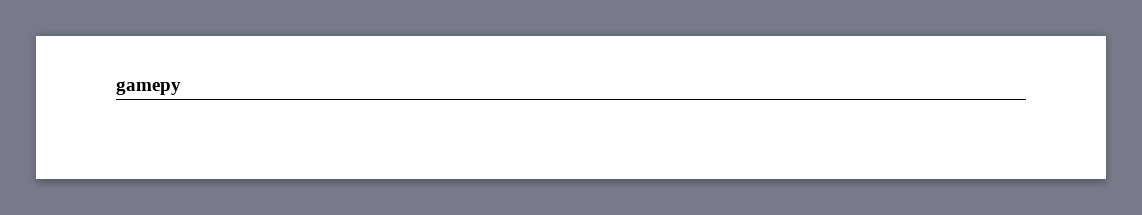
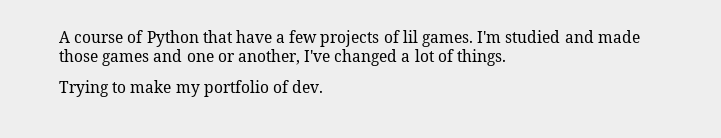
[116,81,181,95] gamepy -> [59,30,640,47] [59,49,507,66] [59,80,324,97] A course of Python that have a few projects of lil games. I'm studied and made those games and one or another, I've changed a lot of things. // Trying to make my portfolio of dev.

